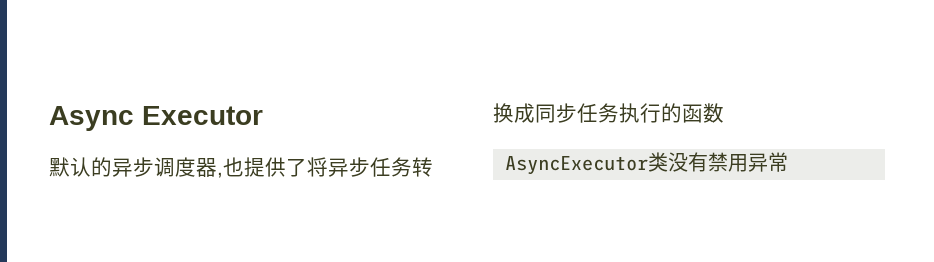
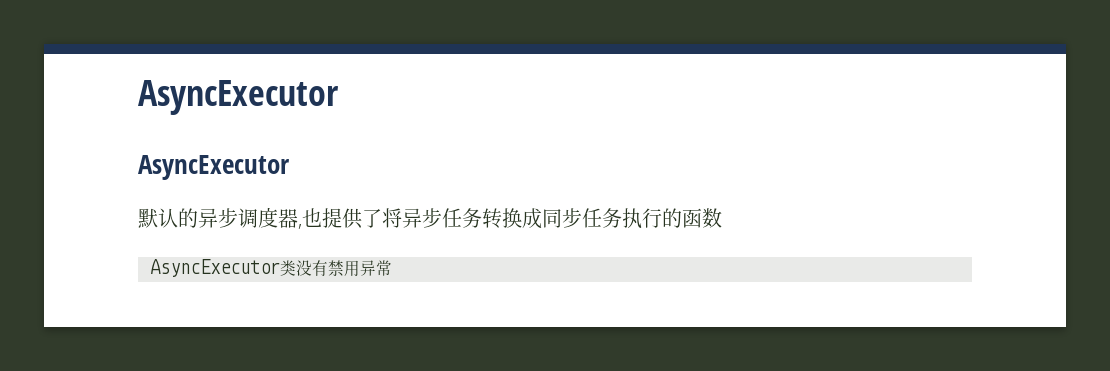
[49,106,263,131] Async Executor -> [138,80,339,115] [138,155,290,180] AsyncExecutor // AsyncExecutor

